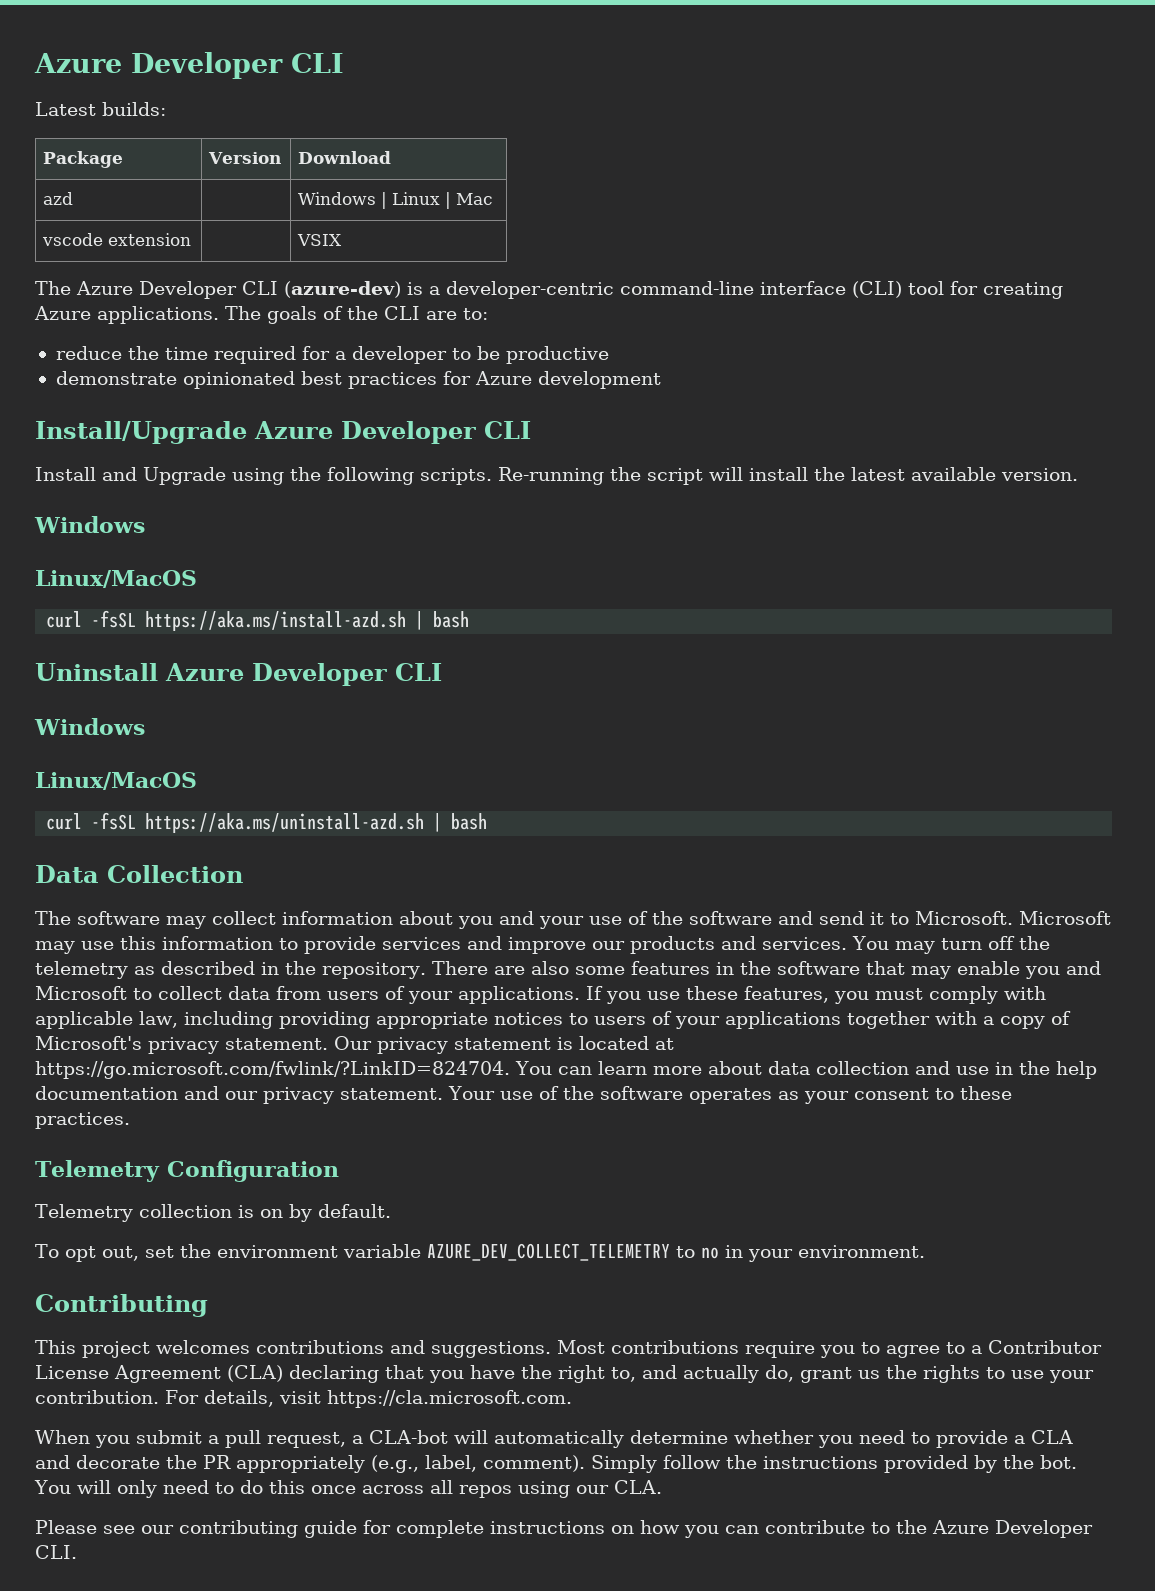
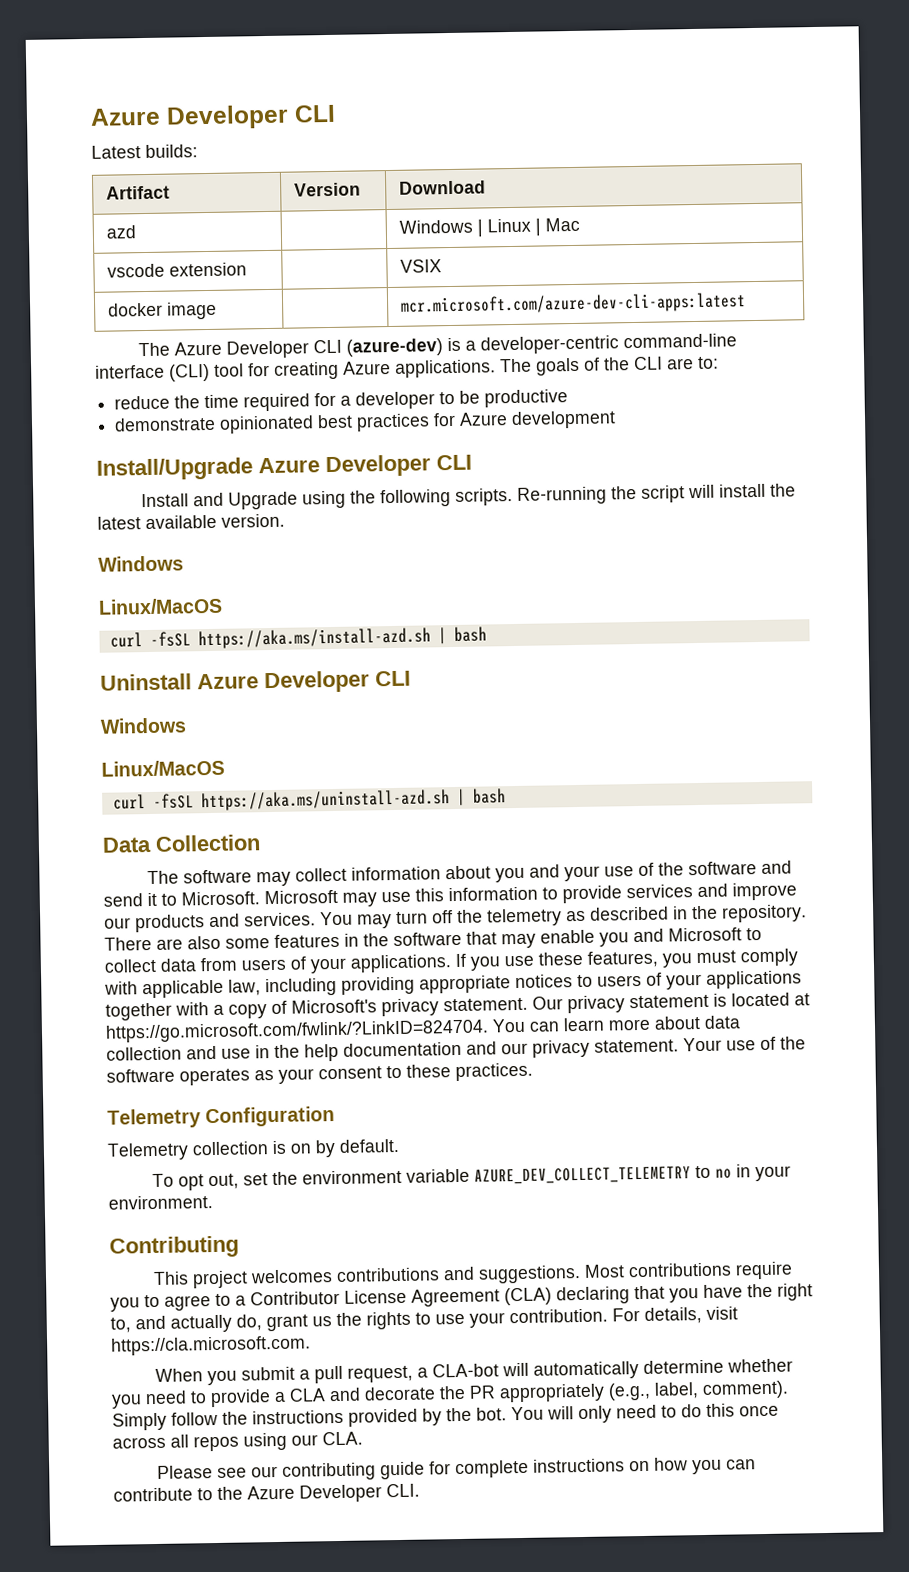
[43,151,124,168] Package -> [105,185,170,200] Artifact
(343, 240) none -> [107,301,217,320] [399,292,746,316] // docker image | | mcr.microsoft.com/azure-dev-cli-apps:latest

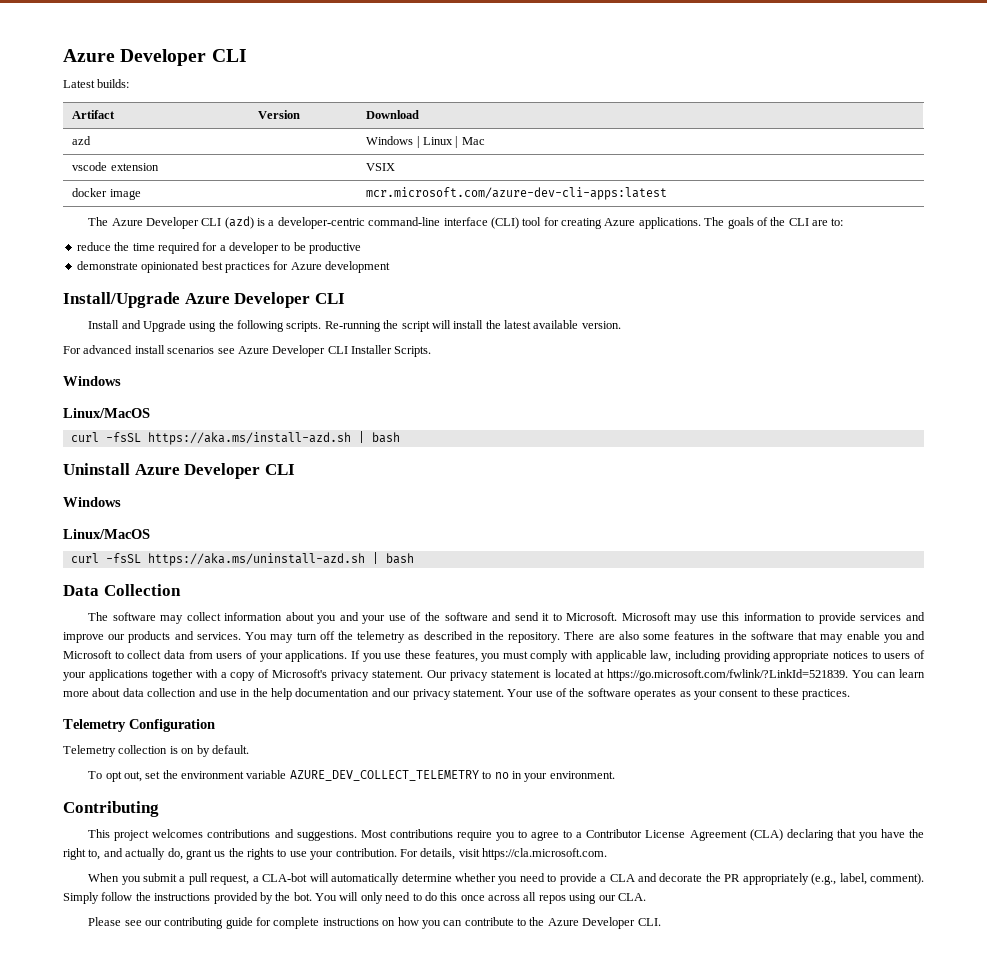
[345,338,443,357] (azure-dev) -> [224,216,254,229] (azd)
(285, 520) none -> [63,345,432,357] // For advanced install scenarios see Azure Developer CLI Installer Scripts.
[105,1019,489,1043] https://go.microsoft.com/fwlink/?LinkID=824704. -> [607,669,849,681] https://go.microsoft.com/fwlink/?LinkId=521839.

